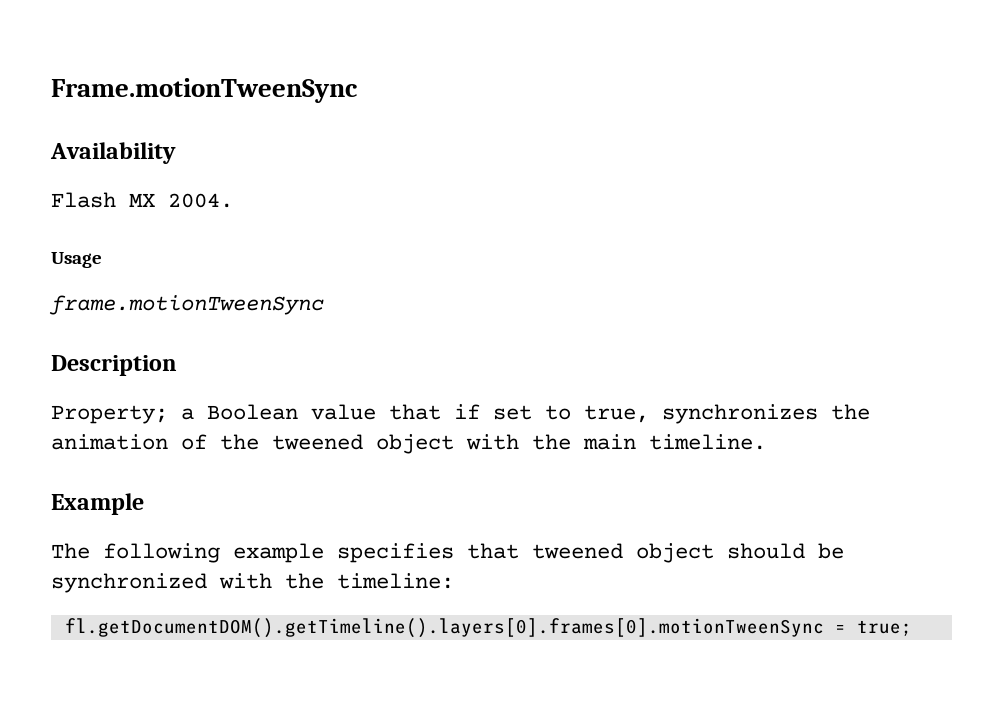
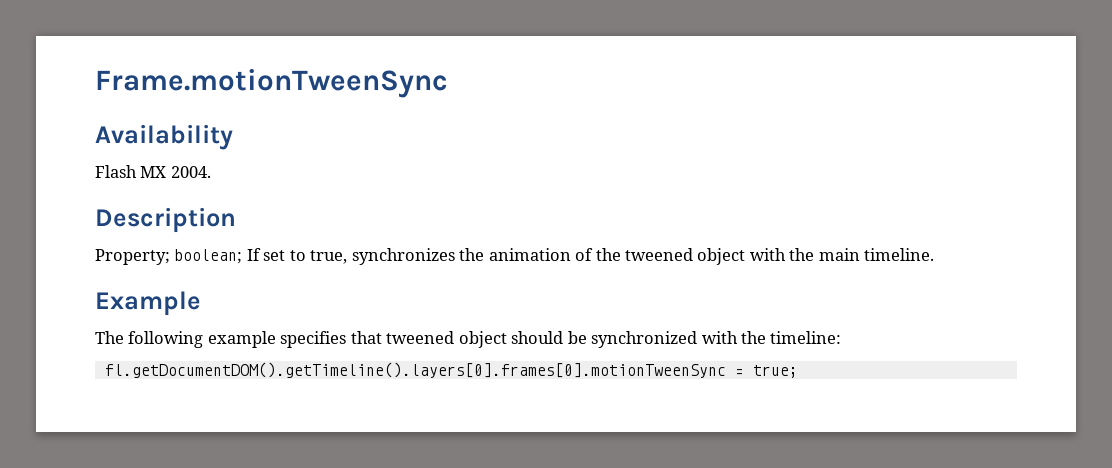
[51,252,102,268] [49,295,324,315] // Usage // frame.motionTweenSync -> (211, 172) none
[181,404,480,420] a Boolean value that if -> [174,248,261,264] boolean; If

